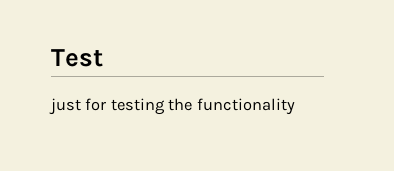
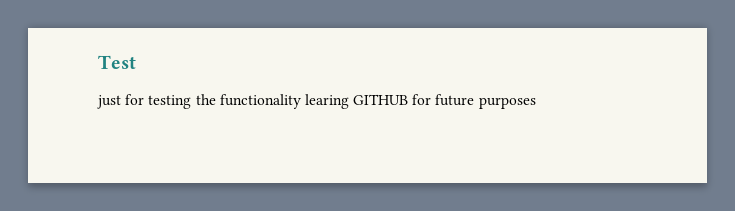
(295, 106) none -> [304,94,536,109] learing GITHUB for future purposes

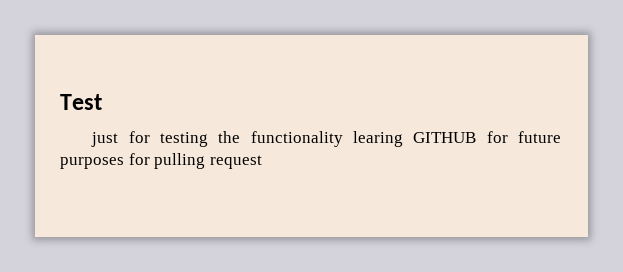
(536, 103) none -> [128,153,262,169] for pulling request

